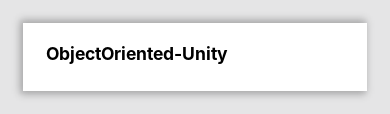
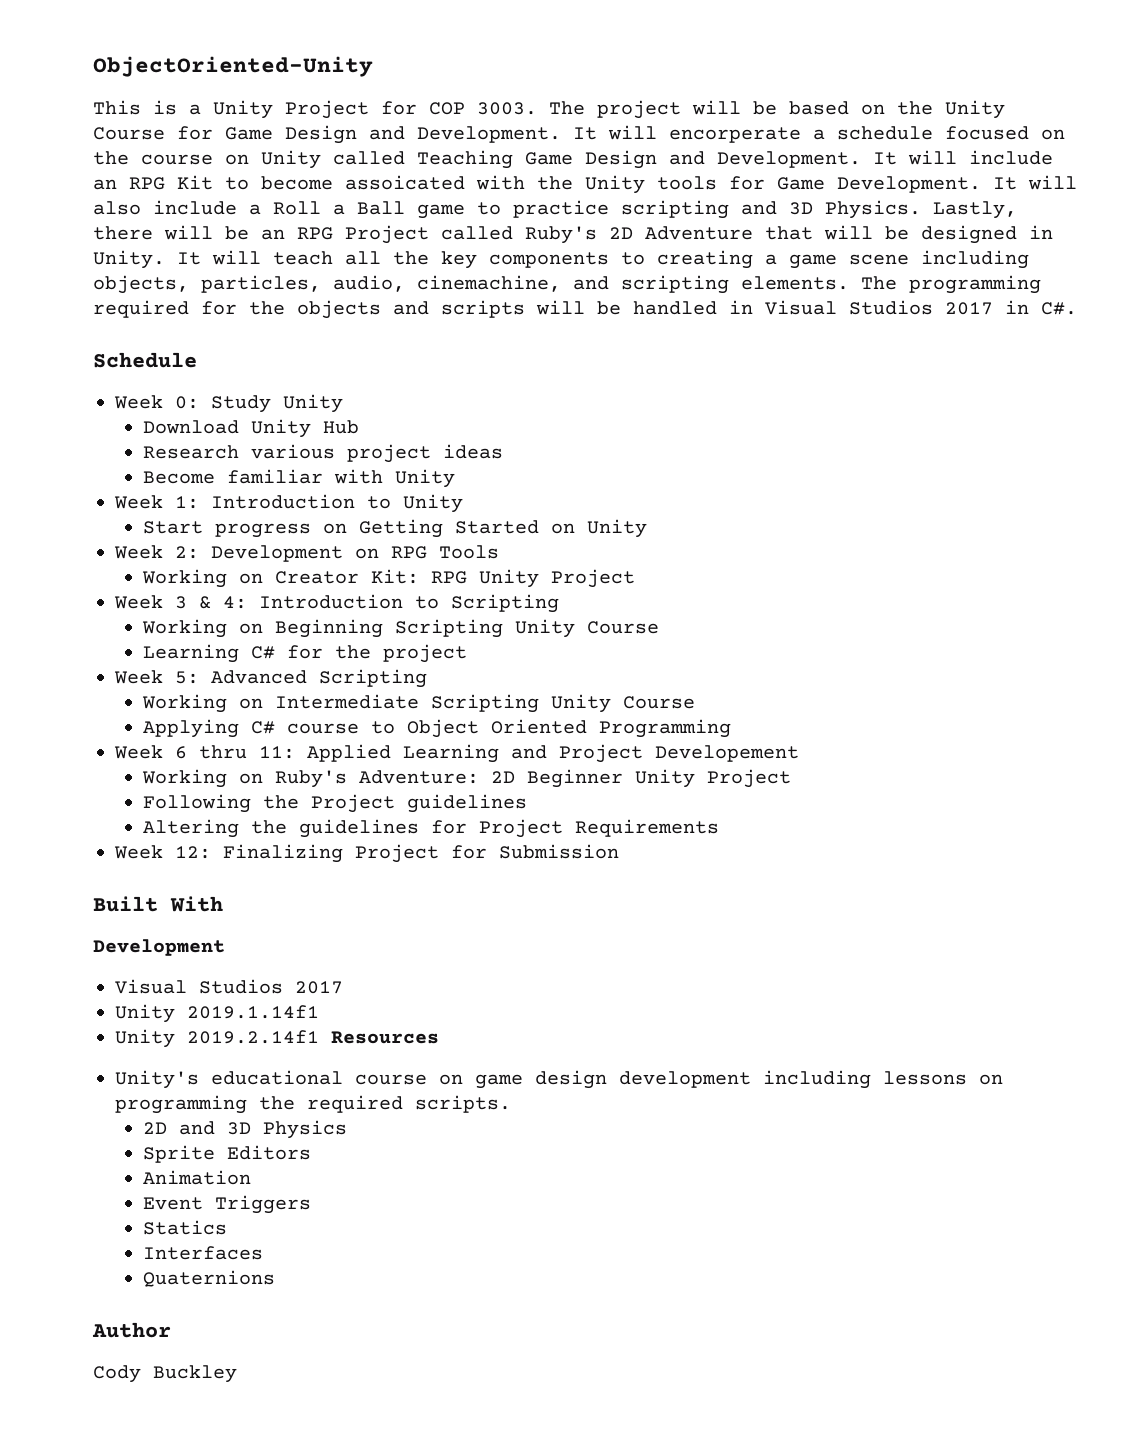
(228, 55) none -> [93,100,1005,119] [93,125,1065,144] [93,150,1053,169] [93,175,1077,194] [93,200,1017,219] [93,225,1053,244] [93,250,1029,269] [93,275,1041,294] [93,300,1077,319] [93,352,197,368] [114,394,343,413] [143,419,360,438] [143,444,504,463] [143,469,456,488] [114,494,463,513] [143,519,648,538] [114,545,499,562] [142,569,636,588] [114,594,559,613] [142,619,660,638] [143,644,468,663] [114,669,427,688] [142,694,696,713] [143,719,732,738] [114,744,799,763] [142,769,792,788] [143,794,528,813] [143,819,720,838] [114,844,619,863] [93,896,223,912] [93,939,225,956] [115,979,343,994] [115,1004,319,1023] [115,1029,439,1048] [115,1070,1003,1089] [115,1095,511,1114] [143,1120,348,1139] [143,1145,312,1163] [143,1170,252,1185] [143,1195,312,1214] [143,1220,228,1235] [143,1246,264,1260] [143,1270,276,1287] [92,1322,171,1338] [93,1365,237,1383] // This is a Unity Project for COP 3003. The project will be based on the Unity Course for Game Design and Development. It will encorperate a schedule focused on the course on Unity called Teaching Game Design and Development. It will include an RPG Kit to become assoicated with the Unity tools for Game Development. It will also include a Roll a Ball game to practice scripting and 3D Physics. Lastly, there will be an RPG Project called Ruby's 2D Adventure that will be designed in Unity. It will teach all the key components to creating a game scene including objects, particles, audio, cinemachine, and scripting elements. The programming required for the objects and scripts will be handled in Visual Studios 2017 in C#. // Schedule // Week 0: Study Unity // Download Unity Hub // Research various project ideas // Become familiar with Unity // Week 1: Introduction to Unity // Start progress on Getting Started on Unity // Week 2: Development on RPG Tools // Working on Creator Kit: RPG Unity Project // Week 3 & 4: Introduction to Scripting // Working on Beginning Scripting Unity Course // Learning C# for the project // Week 5: Advanced Scripting // Working on Intermediate Scripting Unity Course // Applying C# course to Object Oriented Programming // Week 6 thru 11: Applied Learning and Project Developement // Working on Ruby's Adventure: 2D Beginner Unity Project // Following the Project guidelines // Altering the guidelines for Project Requirements // Week 12: Finalizing Project for Submission // Built With // Development // Visual Studios 2017 // Unity 2019.1.14f1 // Unity 2019.2.14f1 Resources // Unity's educational course on game design development including lessons on programming the required scripts. // 2D and 3D Physics // Sprite Editors // Animation // Event Triggers // Statics // Interfaces // Quaternions // Author // Cody Buckley

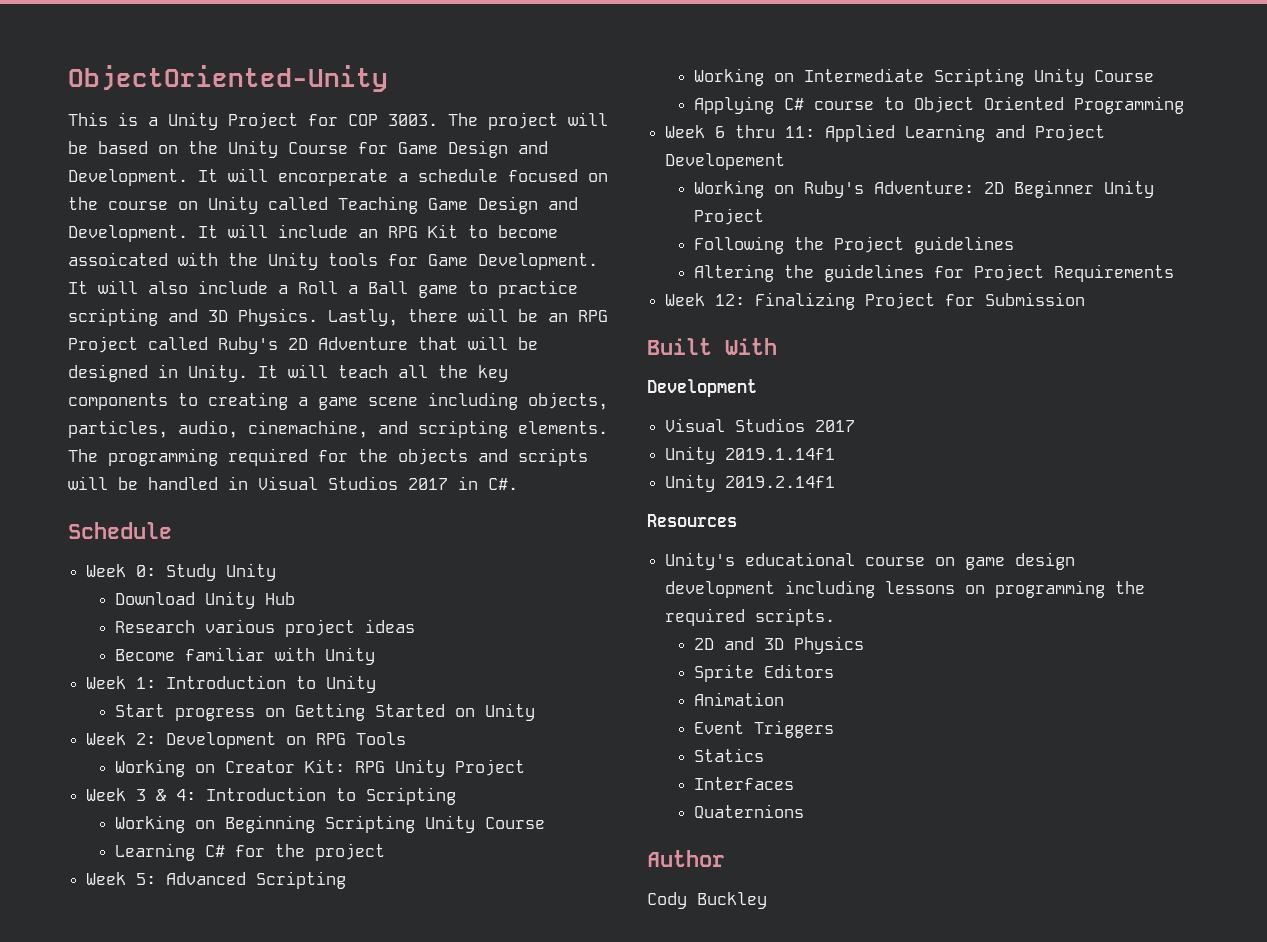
(319, 1037) none -> (836, 482) //

